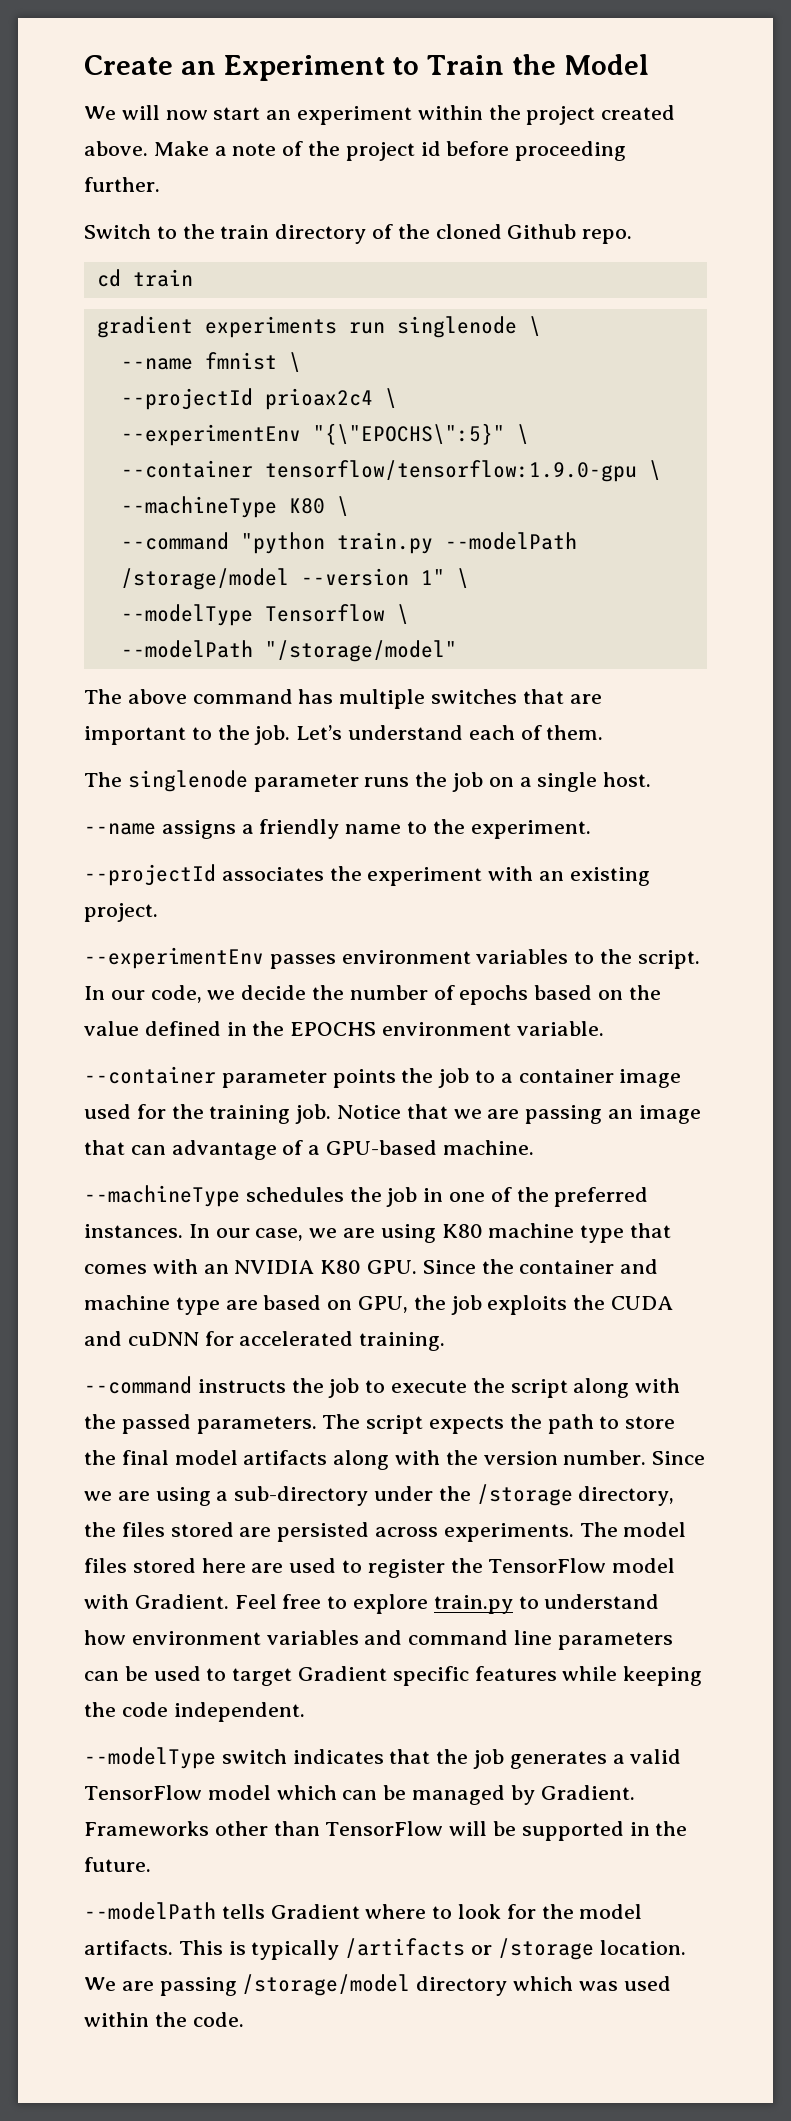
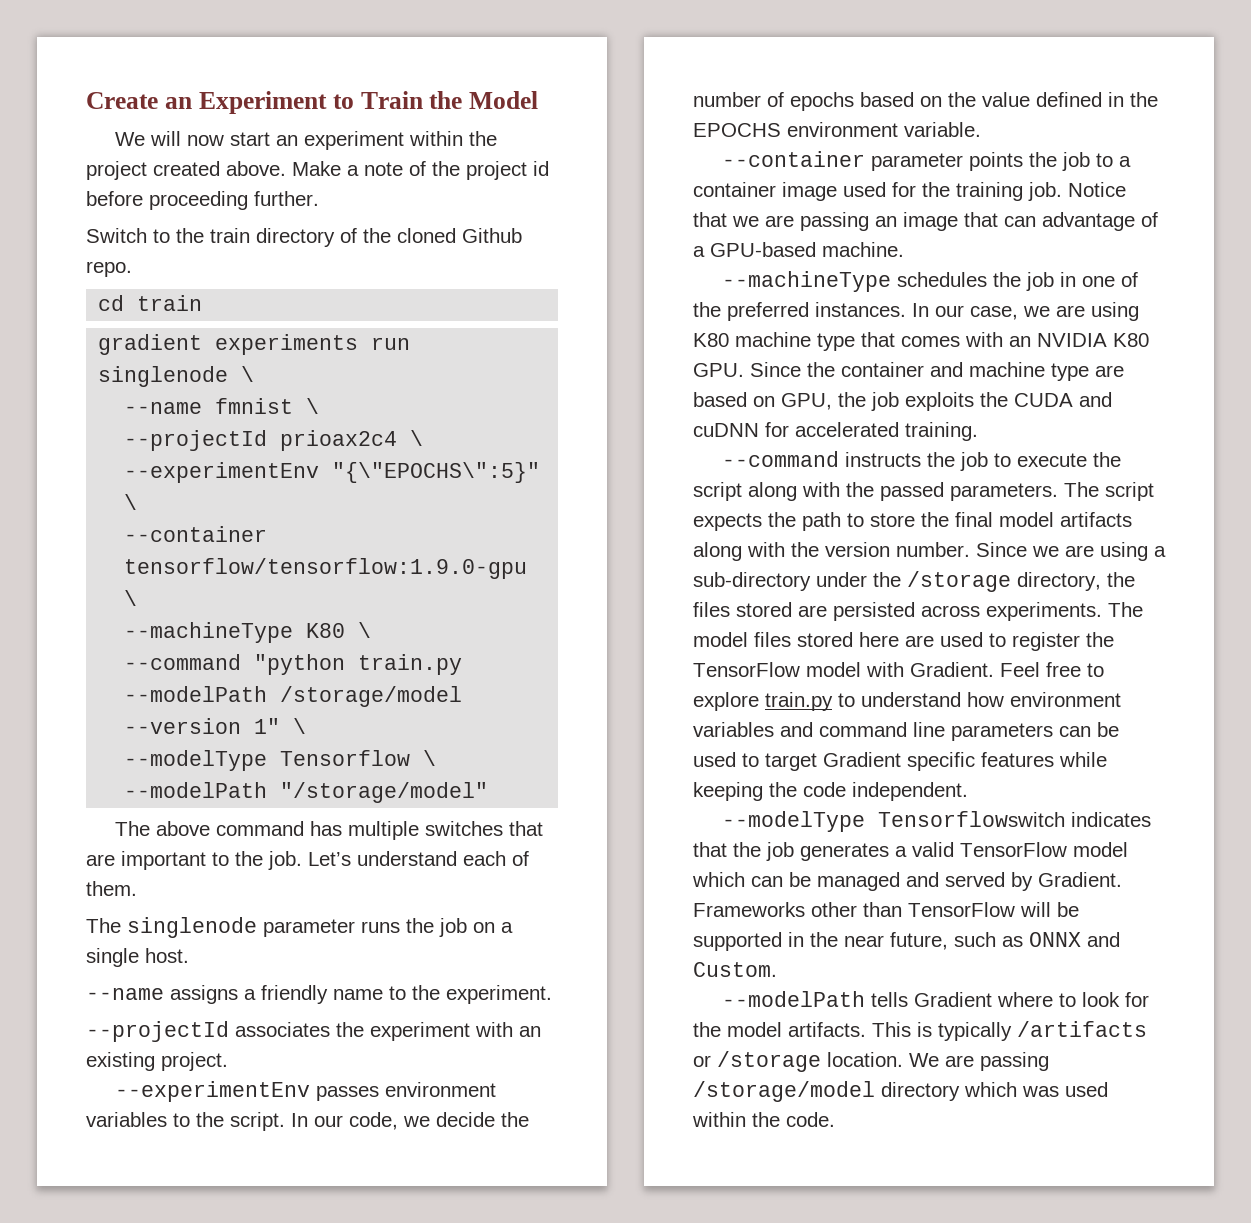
[221,1749,287,1764] switch -> [877,811,1065,827] Tensorflowswitch
(506, 1795) none -> [906,872,1005,887] and served
[84,1857,151,1872] future. -> [844,932,1120,950] [693,962,777,977] near future, such as ONNX and Custom.

